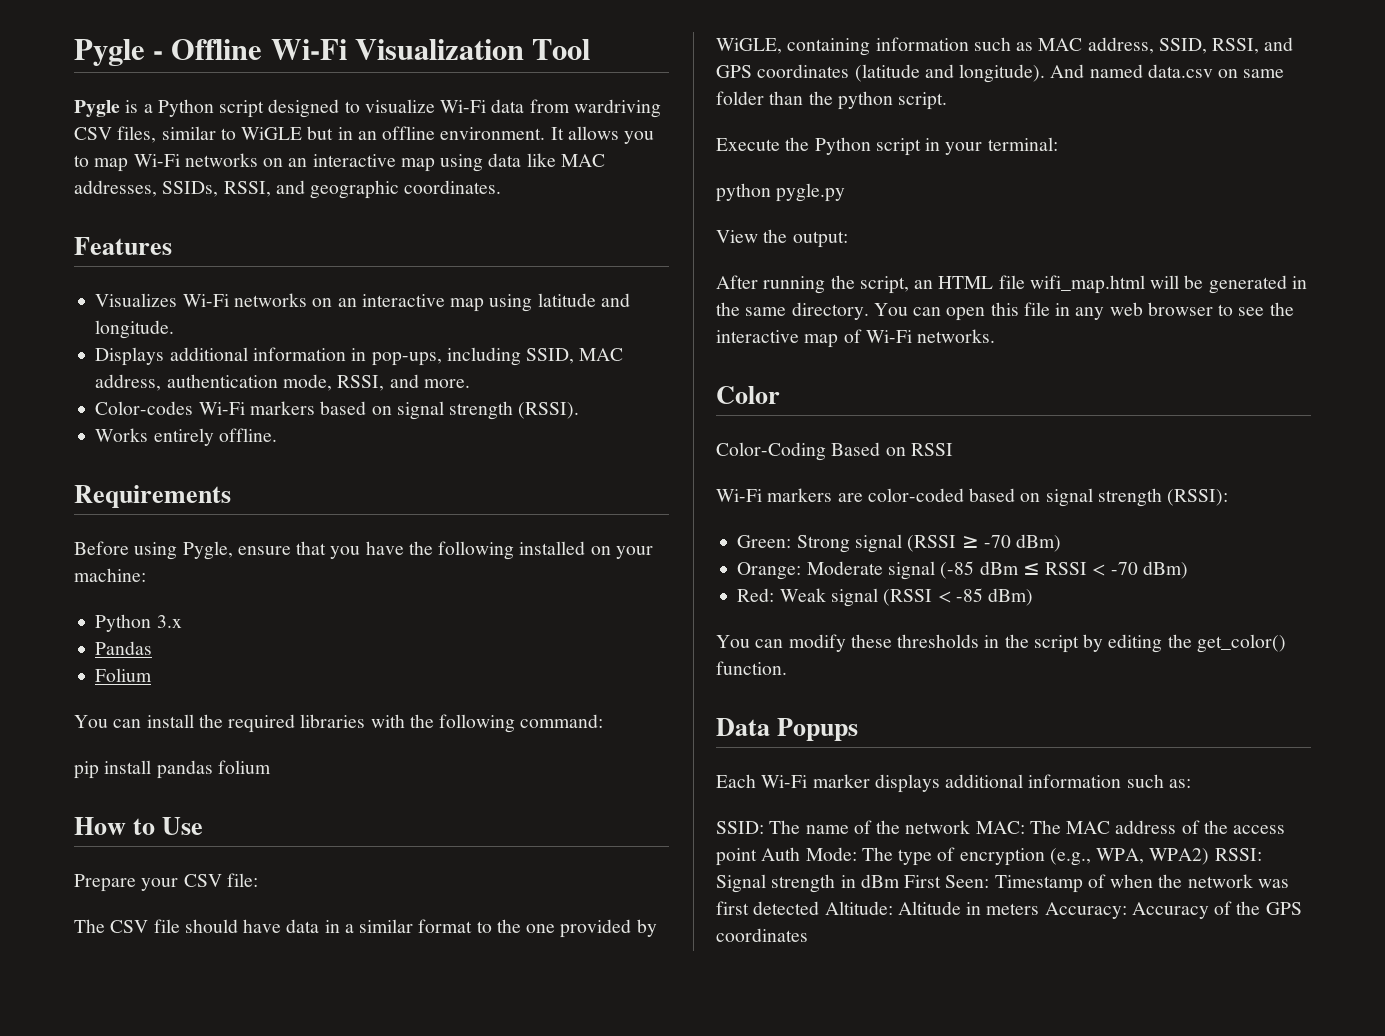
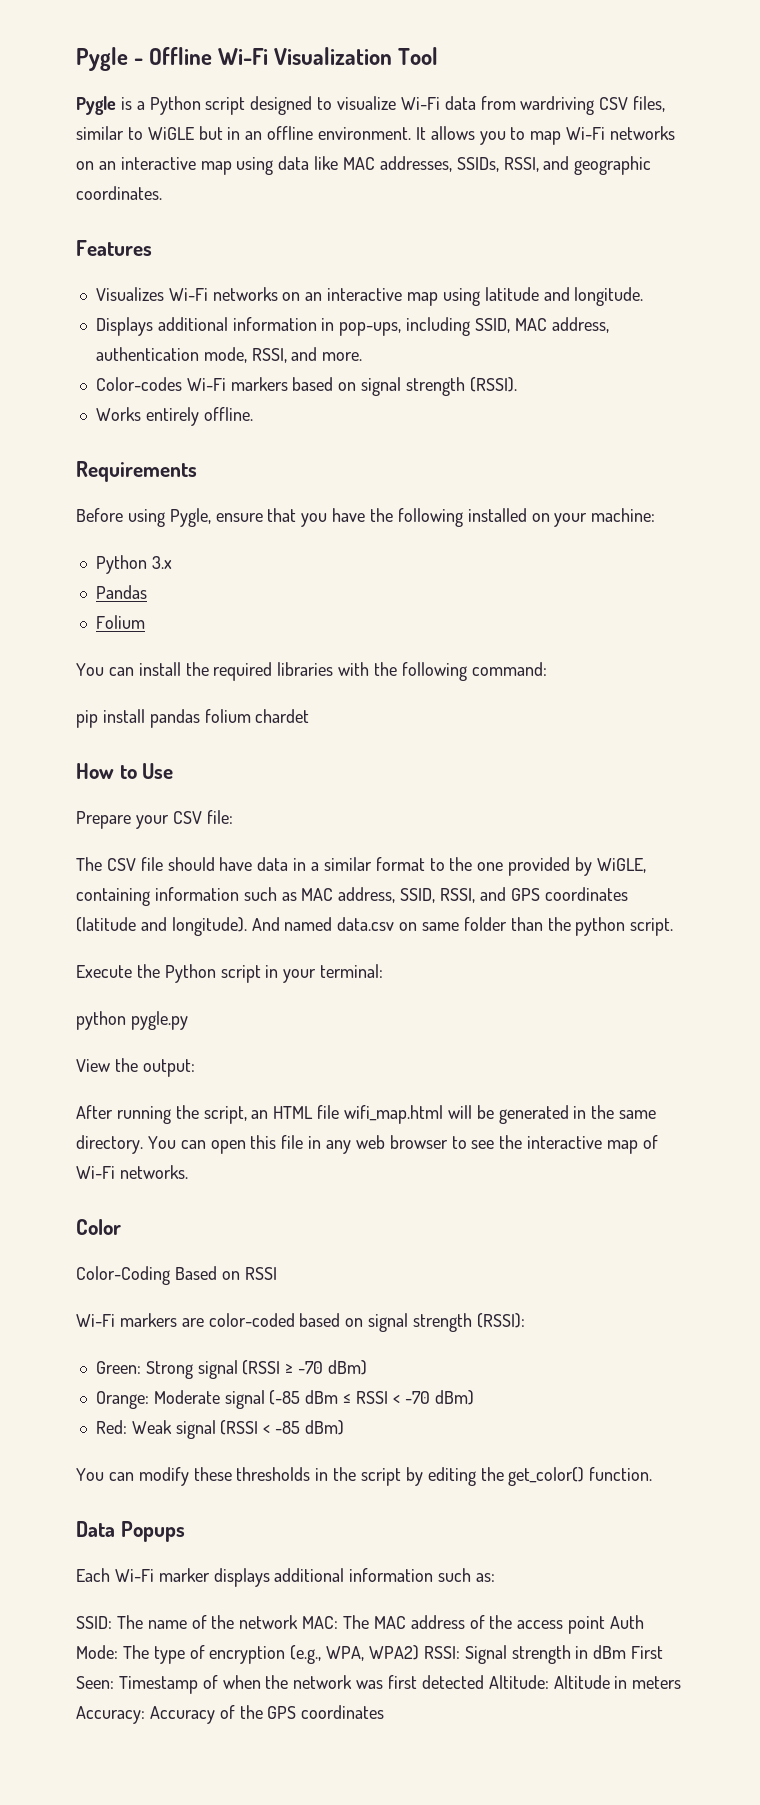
(271, 767) none -> [255,709,310,723] chardet

